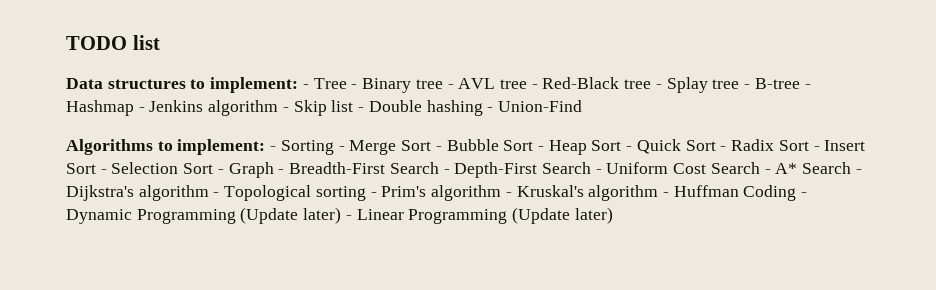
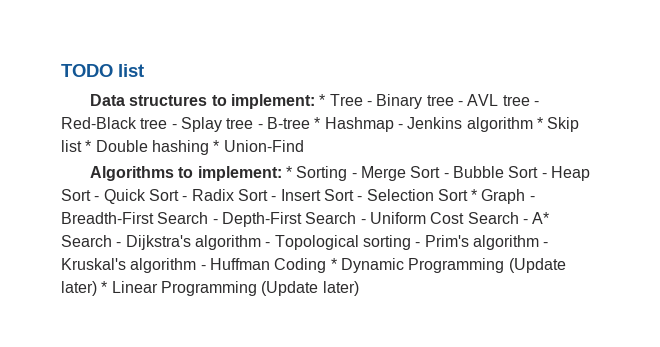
[302,84,309,89] - -> [319,94,326,106] *
[804,84,811,89] - -> [314,117,321,129] *
[282,107,289,112] - -> [536,117,543,129] *
[358,107,365,112] - -> [85,140,92,152] *
[487,107,494,112] - -> [213,140,220,152] *
[270,146,277,151] - -> [286,166,293,178] *
[217,169,224,174] - -> [471,189,478,201] *
[801,192,808,197] - -> [330,258,337,270] *
[345,215,352,220] - -> [101,281,108,293] *

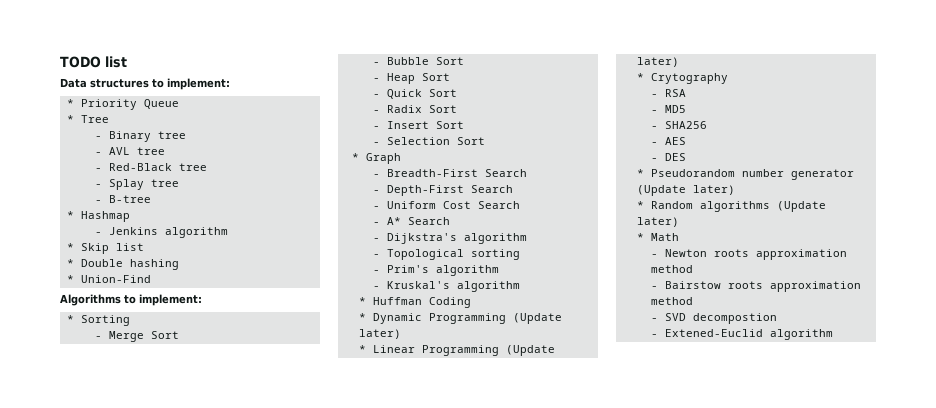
(316, 101) none -> [66,99,179,110] // * Priority Queue //
(363, 100) none -> (109, 119) //
(454, 100) none -> (186, 135) //
(530, 100) none -> (165, 151) //
(168, 123) none -> (207, 167) //
(254, 123) none -> (179, 183) //
(310, 123) none -> (151, 199) //
(394, 124) none -> (130, 216) //
(533, 124) none -> (228, 232) //
(82, 146) none -> (144, 247) //
(209, 147) none -> (179, 264) //
(282, 173) none -> (202, 300) //
(348, 173) none -> (130, 320) //
(441, 172) none -> (179, 335) //
(539, 172) none -> (464, 61) //
(91, 195) none -> (450, 77) //
(179, 195) none -> (457, 93) //
(268, 195) none -> (457, 109) //
(354, 195) none -> (464, 125) //
(468, 195) none -> (485, 141) //
(526, 196) none -> (401, 158) //
(209, 218) none -> (527, 173) //
(357, 218) none -> (513, 189) //
(519, 218) none -> (520, 205) //
(112, 241) none -> (450, 221) //
(261, 242) none -> (527, 238) //
(411, 242) none -> (520, 254) //
(539, 242) none -> (499, 270) //
[200,265,206,270] - -> [358,297,366,305] // *
(327, 265) none -> (471, 302) //
(97, 288) none -> (401, 334) //
(359, 288) none -> [636,73,728,84] [650,89,686,97] [650,105,686,113] [650,121,707,129] [650,137,686,145] [650,153,686,161] [636,169,854,180] [636,185,735,196] [636,201,826,212] [636,217,679,227] [636,233,679,241] [650,249,847,260] [650,265,693,273] [650,281,861,292] [650,297,693,305] [650,313,777,324] [650,329,833,340] // * Crytography // - RSA // - MD5 // - SHA256 // - AES // - DES // * Pseudorandom number generator (Update later) // * Random algorithms (Update later) // * Math // - Newton roots approximation method // - Bairstow roots approximation method // - SVD decompostion // - Extened-Euclid algorithm

